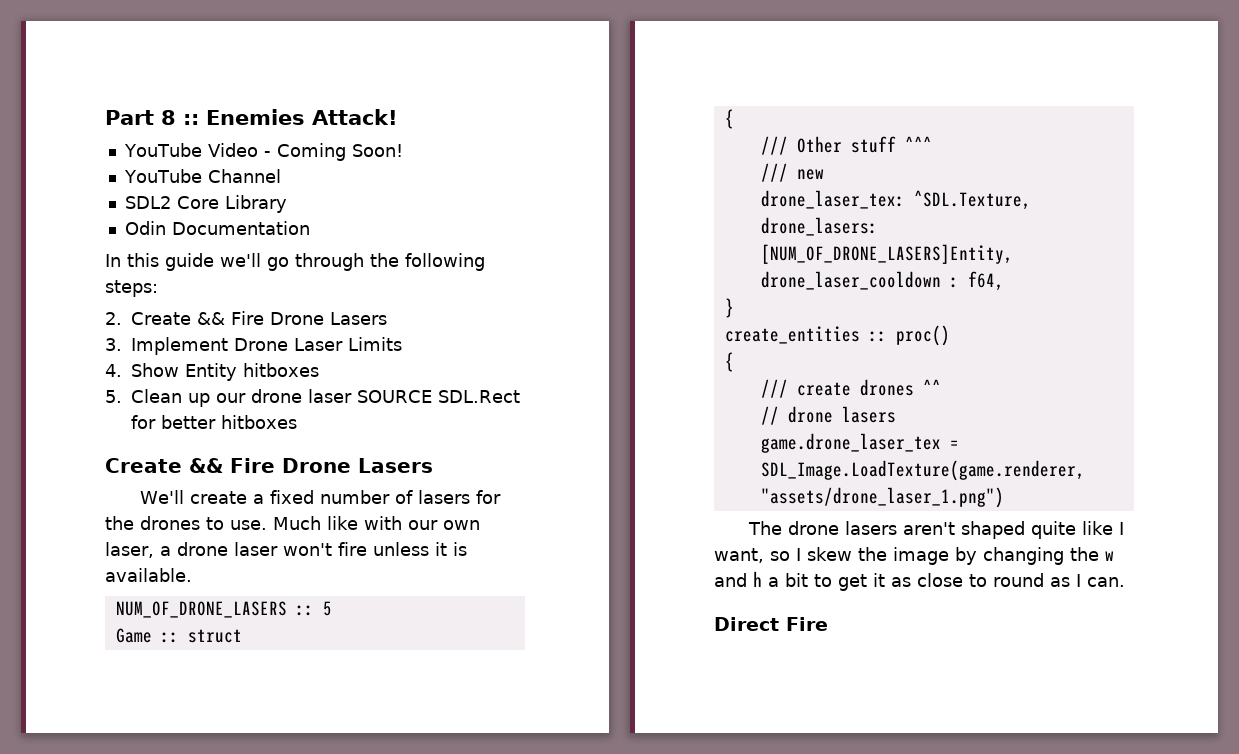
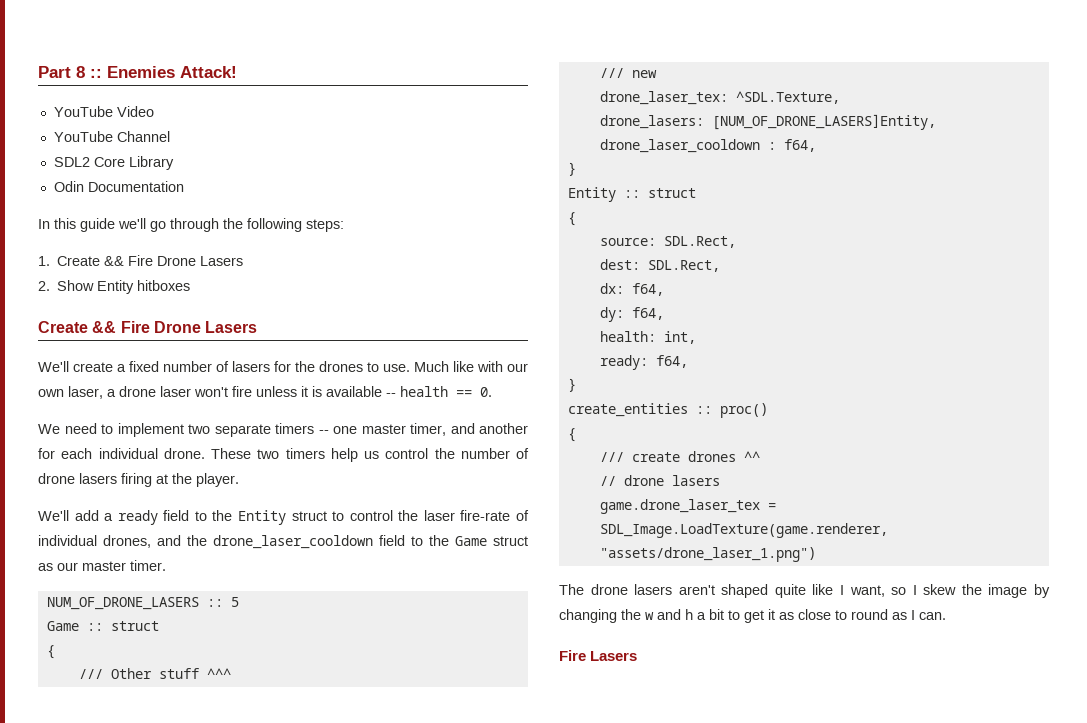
[263,143,403,161] - Coming Soon! -> (154, 111) none
[105,311,387,325] [105,337,402,355] [105,363,319,381] [105,389,520,407] [131,415,216,429] 2. Create && Fire Drone Lasers // 3. Implement Drone Laser Limits // 4. Show Entity hitboxes // 5. Clean up our drone laser SOURCE SDL.Rect for better -> [38,255,244,266] [38,280,135,294] 1. Create && Fire Drone Lasers // 2. Show Entity
[105,568,192,582] available. -> [326,386,492,397] [38,423,528,437] [38,448,529,462] [38,473,239,487] [38,510,529,525] [38,535,528,549] [38,560,166,571] available -- health == 0. // We need to implement two separate timers -- one master timer, and another for each individual drone. These two timers help us control the number of drone lasers firing at the player. // We'll add a ready field to the Entity struct to control the laser fire-rate of individual drones, and the drone_laser_cooldown field to the Game struct as our master timer.
(734, 308) none -> [567,187,696,202] [567,212,576,226] [599,236,736,248] [599,259,720,272] [599,283,664,296] [599,307,664,322] [599,331,696,344] [599,355,688,370] [567,378,576,392] // Entity :: struct // { // source: SDL.Rect, // dest: SDL.Rect, // dx: f64, // dy: f64, // health: int, // ready: f64, // }
[714,617,828,631] Direct Fire -> [559,650,638,661] Fire Lasers

